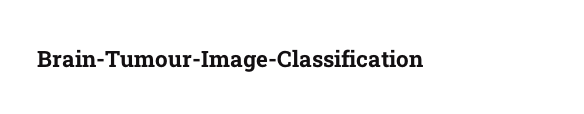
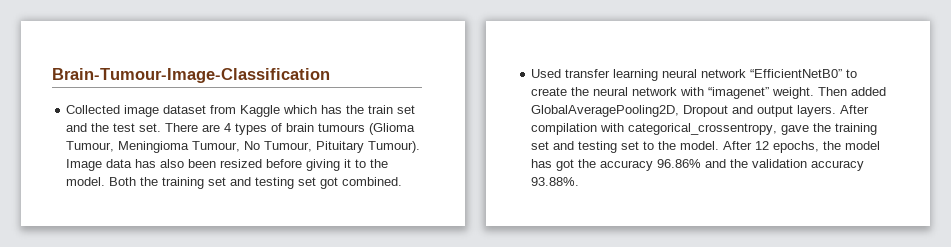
(423, 60) none -> [66,105,416,117] [66,123,416,135] [66,141,421,153] [66,159,389,171] [66,177,403,189] [531,69,858,81] [531,87,887,99] [531,105,870,117] [531,123,878,135] [531,141,881,153] [531,159,865,171] [531,177,580,186] // Collected image dataset from Kaggle which has the train set and the test set. There are 4 types of brain tumours (Glioma Tumour, Meningioma Tumour, No Tumour, Pituitary Tumour). Image data has also been resized before giving it to the model. Both the training set and testing set got combined. // Used transfer learning neural network “EfficientNetB0” to create the neural network with “imagenet” weight. Then added GlobalAveragePooling2D, Dropout and output layers. After compilation with categorical_crossentropy, gave the training set and testing set to the model. After 12 epochs, the model has got the accuracy 96.86% and the validation accuracy 93.88%.

